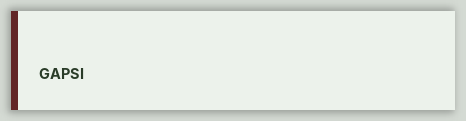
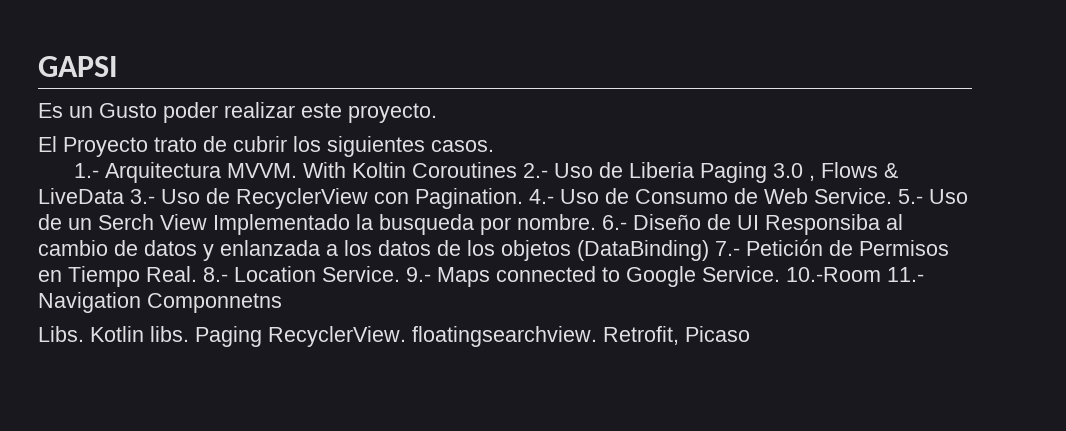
(84, 73) none -> [38,102,437,123] [38,136,494,157] [74,162,899,183] [38,188,968,209] [38,214,903,235] [38,239,949,261] [38,266,924,287] [38,292,282,313] [38,326,750,347] // Es un Gusto poder realizar este proyecto. // El Proyecto trato de cubrir los siguientes casos. // 1.- Arquitectura MVVM. With Koltin Coroutines 2.- Uso de Liberia Paging 3.0 , Flows & LiveData 3.- Uso de RecyclerView con Pagination. 4.- Uso de Consumo de Web Service. 5.- Uso de un Serch View Implementado la busqueda por nombre. 6.- Diseño de UI Responsiba al cambio de datos y enlanzada a los datos de los objetos (DataBinding) 7.- Petición de Permisos en Tiempo Real. 8.- Location Service. 9.- Maps connected to Google Service. 10.-Room 11.- Navigation Componnetns // Libs. Kotlin libs. Paging RecyclerView. floatingsearchview. Retrofit, Picaso

